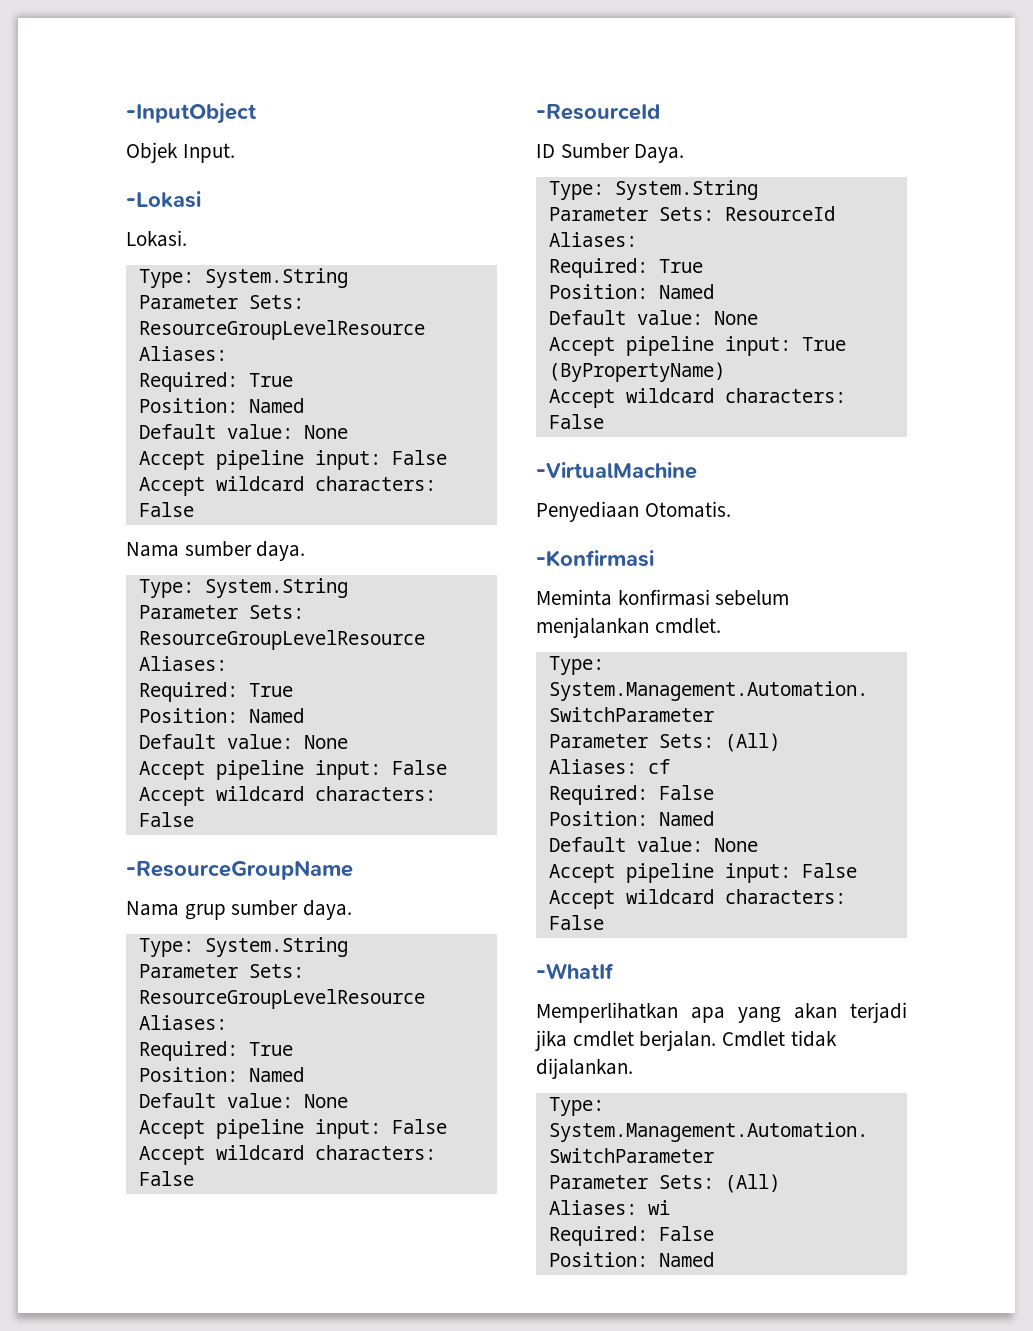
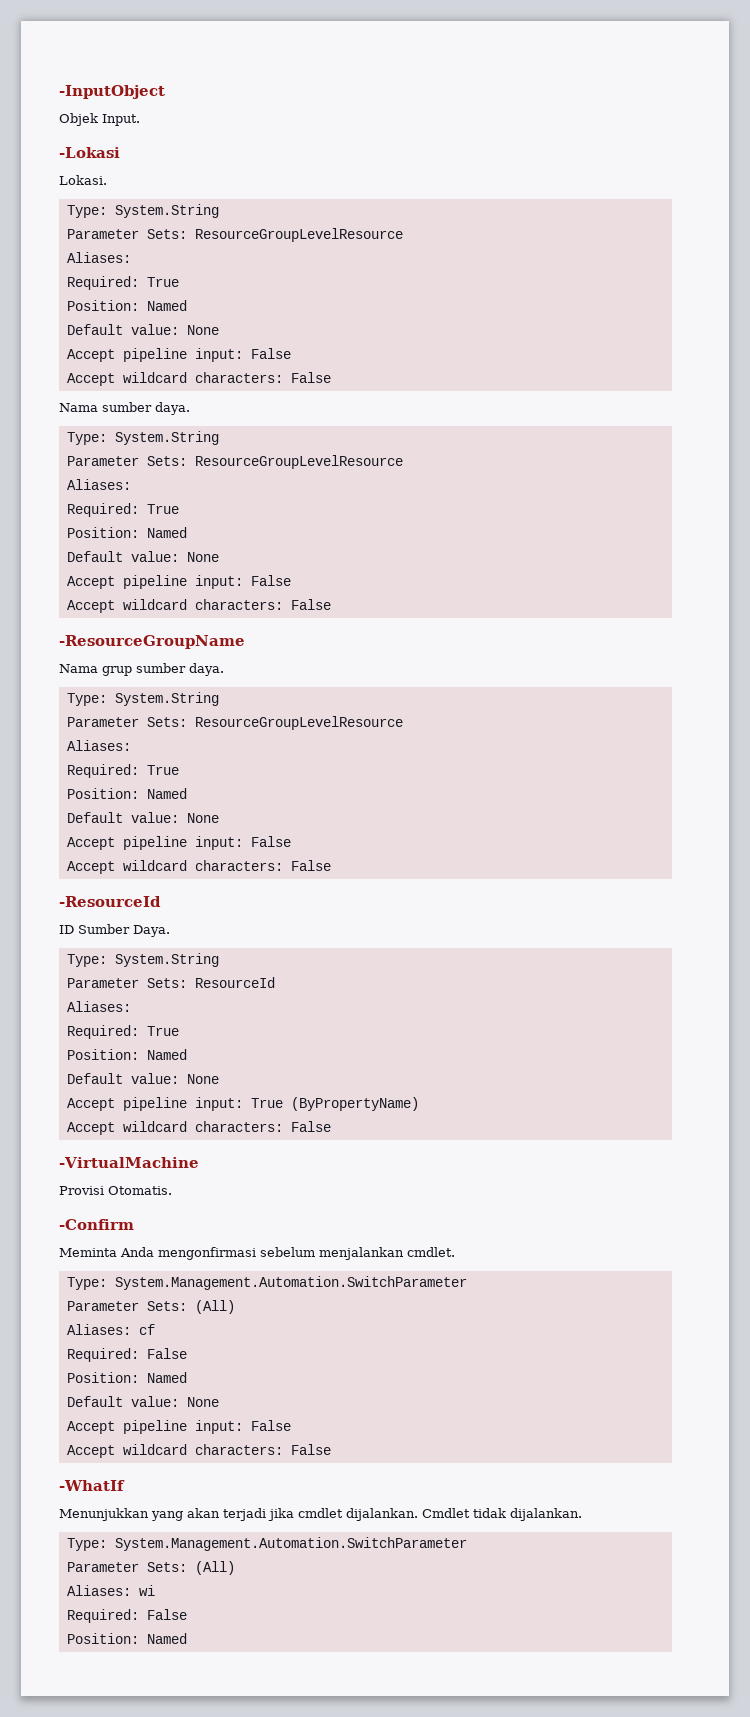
[536,501,639,522] Penyediaan -> [59,1186,104,1195] Provisi
[536,550,654,567] -Konfirmasi -> [59,1219,134,1230] -Confirm
[617,589,710,606] konfirmasi -> [120,1247,256,1260] Anda mengonfirmasi
[536,1002,725,1023] Memperlihatkan apa -> [59,1508,149,1521] Menunjukkan
[639,1030,717,1051] berjalan. -> [346,1508,418,1521] dijalankan.

